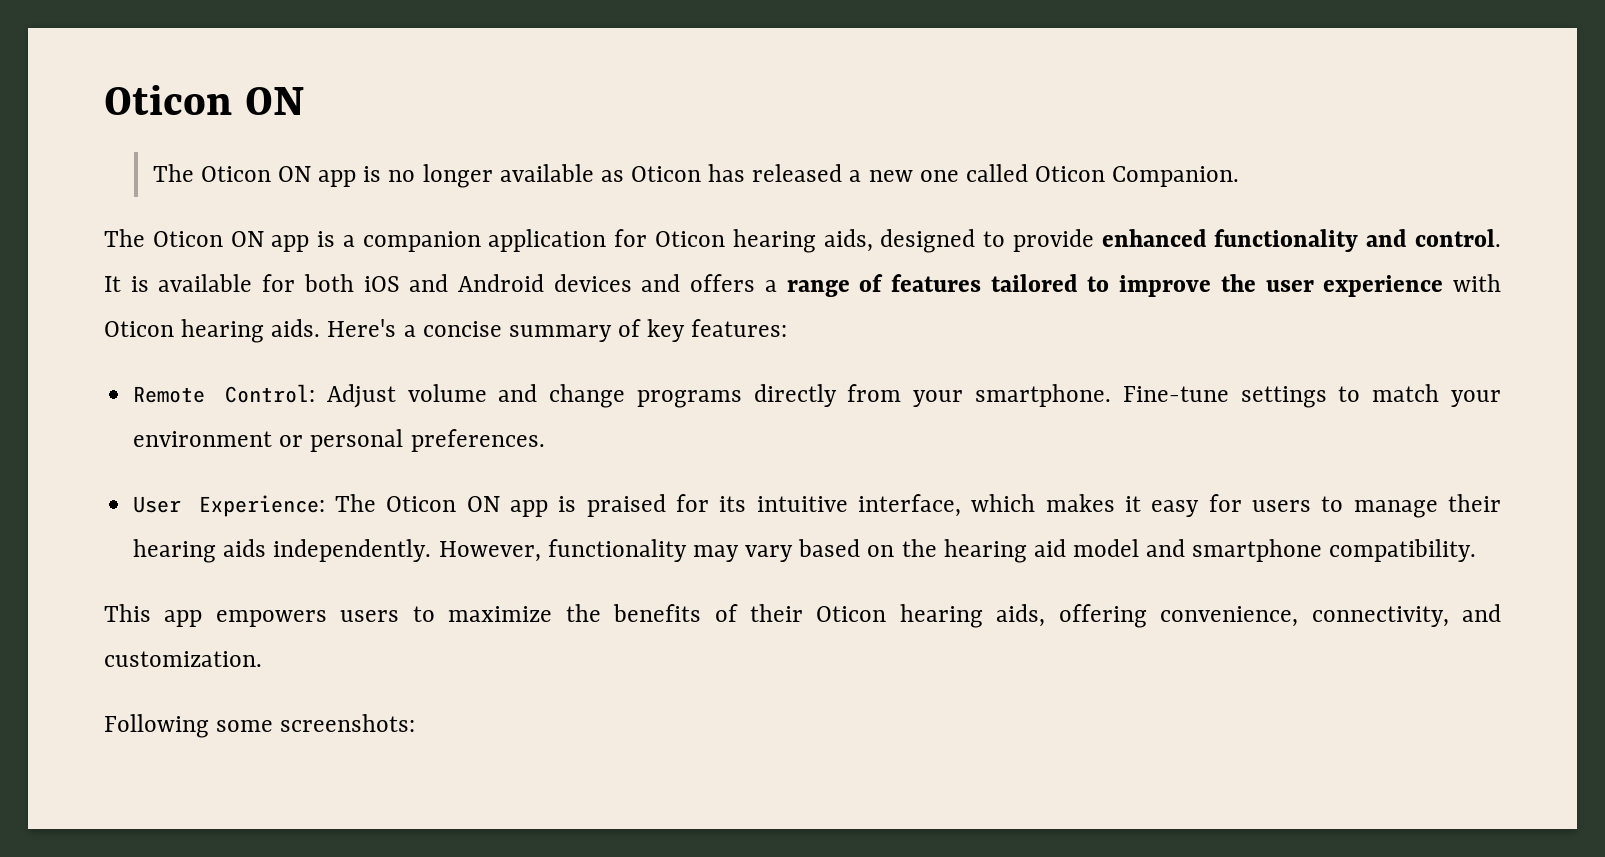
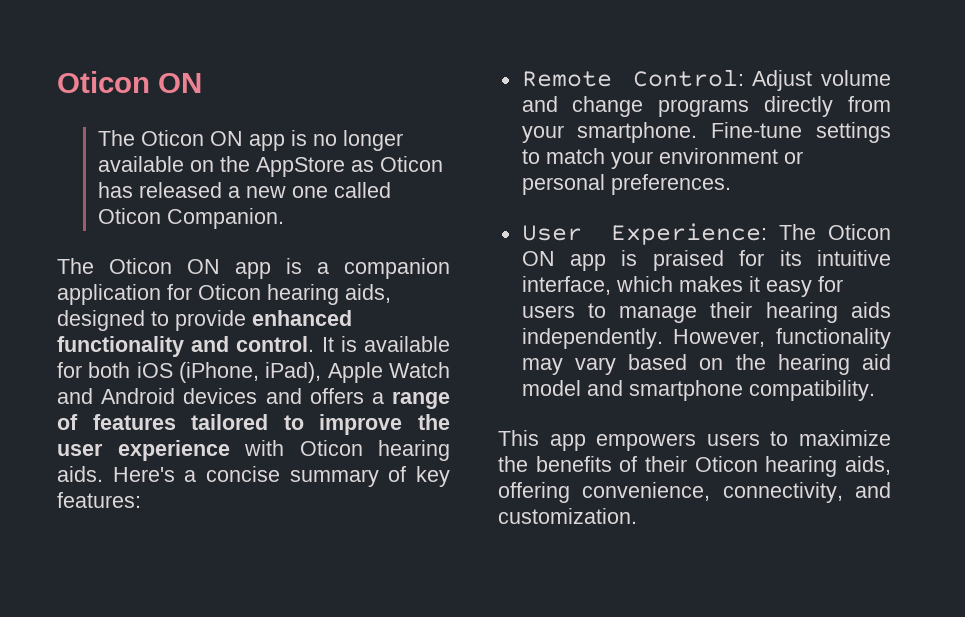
(594, 173) none -> [189,156,345,177] on the AppStore
(400, 284) none -> [179,362,450,383] (iPhone, iPad), Apple Watch
[104,714,416,738] // Following some screenshots: -> (637, 516) none

